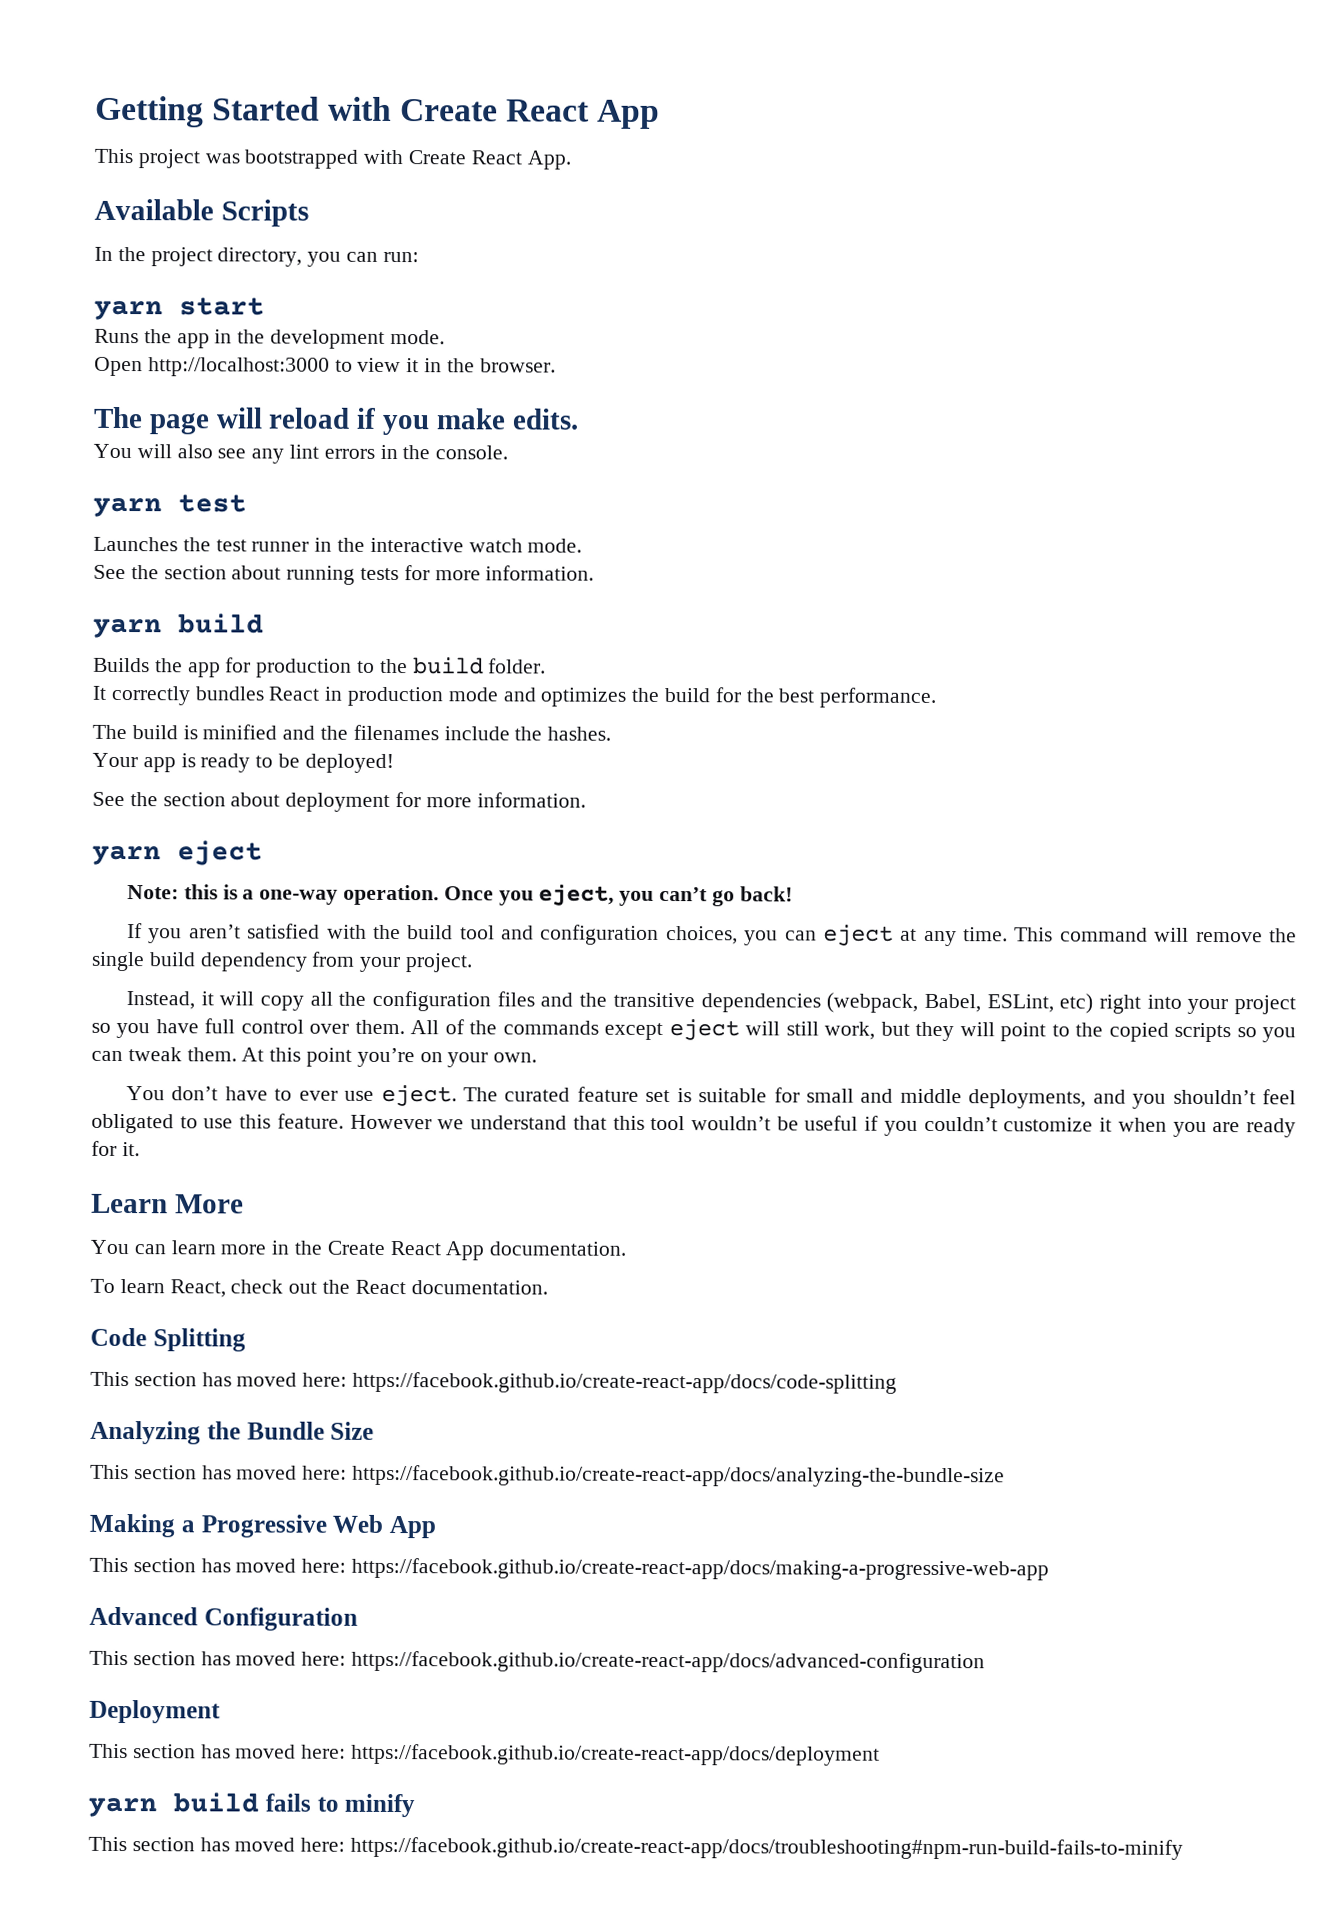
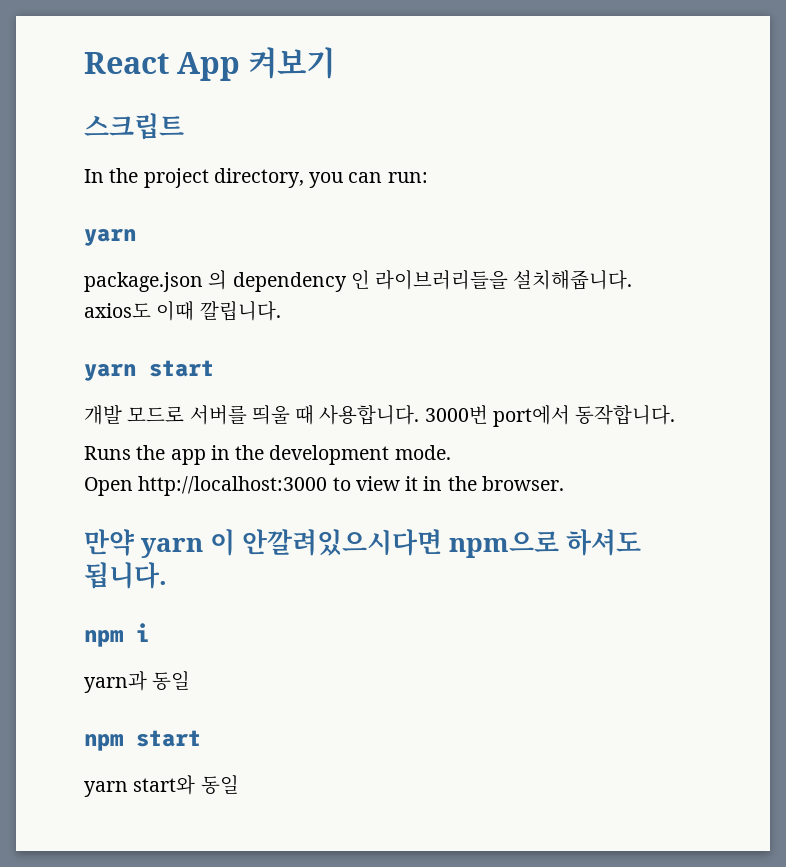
[95,95,661,129] [94,148,571,170] [94,198,309,227] Getting Started with Create React App // This project was bootstrapped with Create React App. // Available Scripts -> [84,47,336,81] [84,113,184,140] React App 켜보기 // 스크립트
[179,297,265,316] start -> [84,270,633,292] [84,301,281,321] [84,360,214,381] [84,404,676,427] // package.json 의 dependency 인 라이브러리들을 설치해줍니다. // axios도 이때 깔립니다. // yarn start // 개발 모드로 서버를 띄울 때 사용합니다. 3000번 port에서 동작합니다.
[93,406,579,436] [93,443,509,464] [93,494,247,518] [93,536,583,553] [93,564,595,585] [93,613,264,639] [93,657,547,678] [92,685,937,708] [92,724,612,741] [92,752,394,774] [92,791,586,812] [92,840,263,866] [126,884,793,907] [126,923,1297,947] [91,951,474,973] [125,990,1296,1015] [91,1018,1297,1043] [91,1047,538,1068] [125,1084,1296,1109] [91,1113,1297,1138] [91,1140,140,1157] [91,1193,244,1214] [90,1239,627,1261] [90,1278,548,1298] [90,1327,246,1352] [90,1371,898,1394] [90,1420,375,1445] [90,1464,1006,1488] [89,1513,436,1539] [89,1557,1050,1581] [89,1606,358,1631] [89,1650,986,1674] [89,1699,221,1724] [89,1743,881,1766] [88,1792,416,1818] [88,1836,1184,1860] The page will reload if you make edits. // You will also see any lint errors in the console. // yarn test // Launches the test runner in the interactive watch mode. // See the section about running tests for more information. // yarn build // Builds the app for production to the build folder. // It correctly bundles React in production mode and optimizes the build for the best performance. // The build is minified and the filenames include the hashes. // Your app is ready to be deployed! // See the section about deployment for more information. // yarn eject // Note: this is a one-way operation. Once you eject, you can’t go back! // If you aren’t satisfied with the build tool and configuration choices, you can eject at any time. This command will remove the single build dependency from your project. // Instead, it will copy all the configuration files and the transitive dependencies (webpack, Babel, ESLint, etc) right into your project so you have full control over them. All of the commands except eject will still work, but they will point to the copied scripts so you can tweak them. At this point you’re on your own. // You don’t have to ever use eject. The curated feature set is suitable for small and middle deployments, and you shouldn’t feel obligated to use this feature. However we understand that this tool wouldn’t be useful if you couldn’t customize it when you are ready for it. // Learn More // You can learn more in the Create React App documentation. // To learn React, check out the React documentation. // Code Splitting // This section has moved here: https://facebook.github.io/create-react-app/docs/code-splitting // Analyzing the Bundle Size // This section has moved here: https://facebook.github.io/create-react-app/docs/analyzing-the-bundle-size // Making a Progressive Web App // This section has moved here: https://facebook.github.io/create-react-app/docs/making-a-progressive-web-app // Advanced Configuration // This section has moved here: https://facebook.github.io/create-react-app/docs/advanced-configuration // Deployment // This section has moved here: https://facebook.github.io/create-react-app/docs/deployment // yarn build fails to minify // This section has moved here: https://facebook.github.io/create-react-app/docs/troubleshooting#npm-run-build-fails-to-minify -> [84,529,642,558] [84,562,167,589] [84,623,149,647] [84,671,191,693] [84,730,201,751] [84,775,239,797] 만약 yarn 이 안깔려있으시다면 npm으로 하셔도 됩니다. // npm i // yarn과 동일 // npm start // yarn start와 동일

